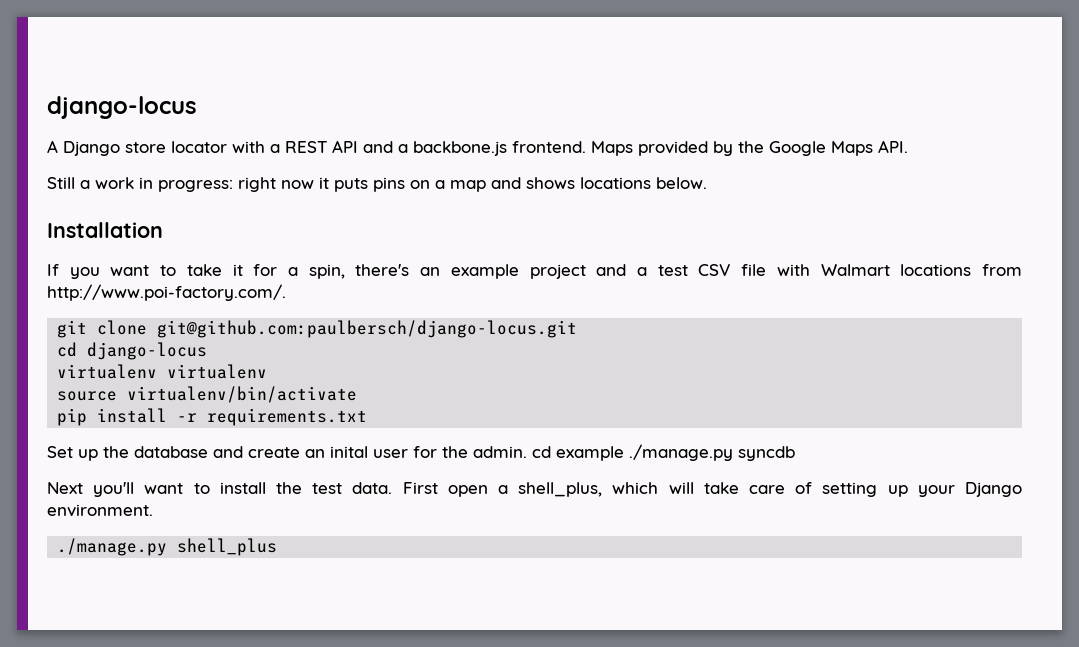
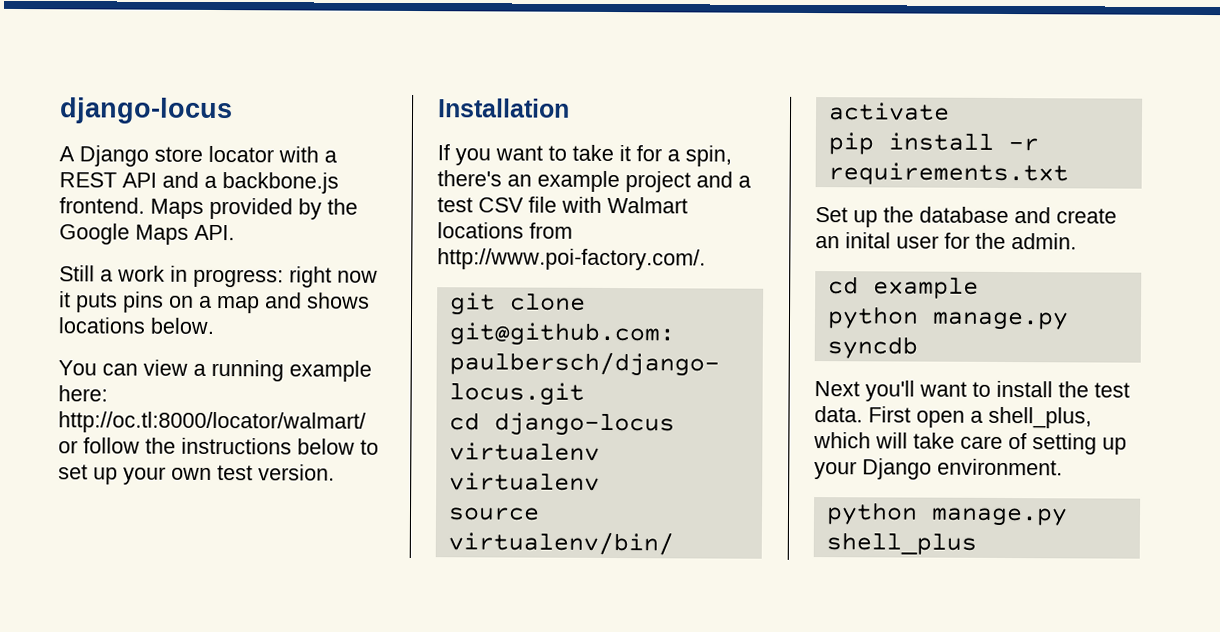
(707, 183) none -> [58,359,372,382] [58,385,108,402] [58,411,366,434] [58,437,379,455] [58,464,335,485] // You can view a running example here: http://oc.tl:8000/locator/walmart/ or follow the instructions below to set up your own test version.
(527, 452) none -> (1077, 241) //
[629,444,733,461] ./manage.py -> [826,306,1069,331] // python manage.py
[57,538,168,556] ./manage.py -> [825,502,1068,527] python manage.py

